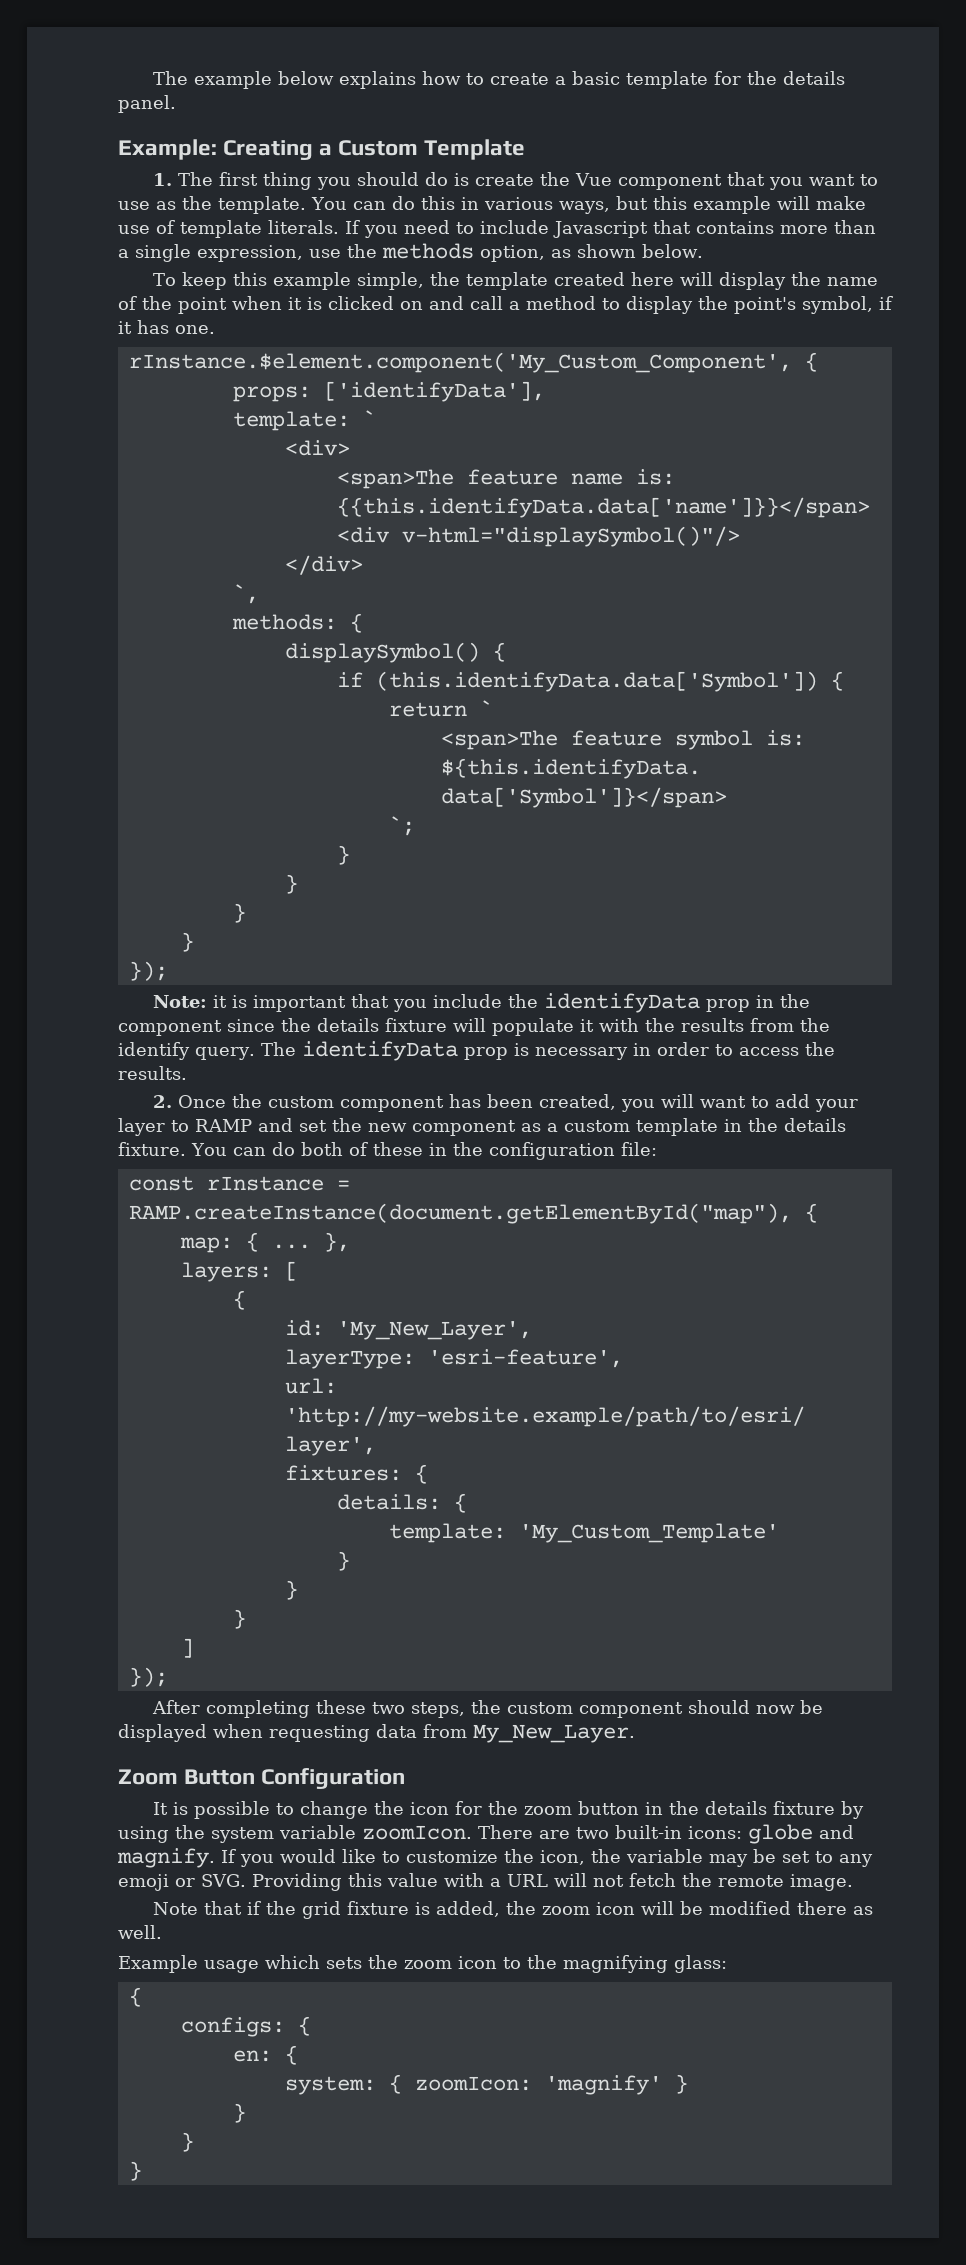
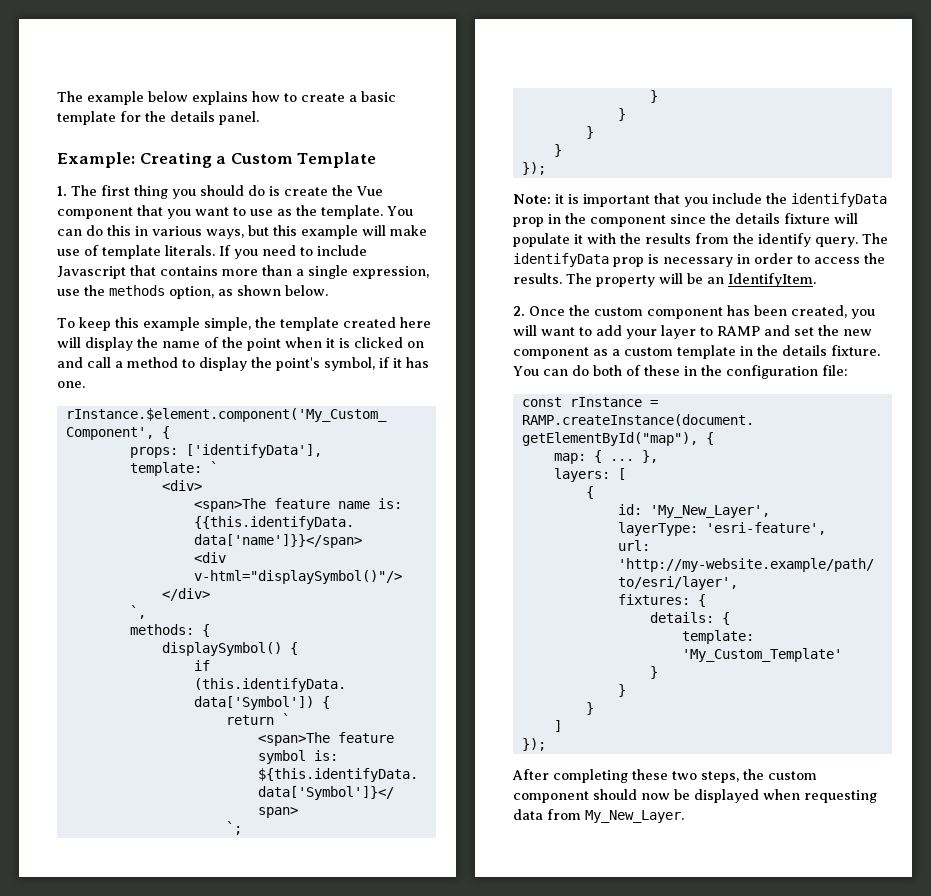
(187, 1073) none -> [566,273,816,287] The property will be an IdentifyItem.
[118,1768,406,1789] [152,1801,864,1819] [118,1824,854,1844] [117,1848,873,1868] [118,1873,853,1891] [152,1901,873,1919] [118,1925,162,1939] [118,1955,727,1973] [128,1987,142,2007] [180,2016,311,2037] [232,2045,298,2065] [284,2074,688,2095] [232,2103,246,2123] [180,2132,194,2152] [128,2161,142,2181] // Zoom Button Configuration // It is possible to change the icon for the zoom button in the details fixture by using the system variable zoomIcon. There are two built-in icons: globe and magnify. If you would like to customize the icon, the variable may be set to any emoji or SVG. Providing this value with a URL will not fetch the remote image. // Note that if the grid fixture is added, the zoom icon will be modified there as well. // Example usage which sets the zoom icon to the magnifying glass: // { // configs: { // en: { // system: { zoomIcon: 'magnify' } // } // } // } -> (684, 816) none

